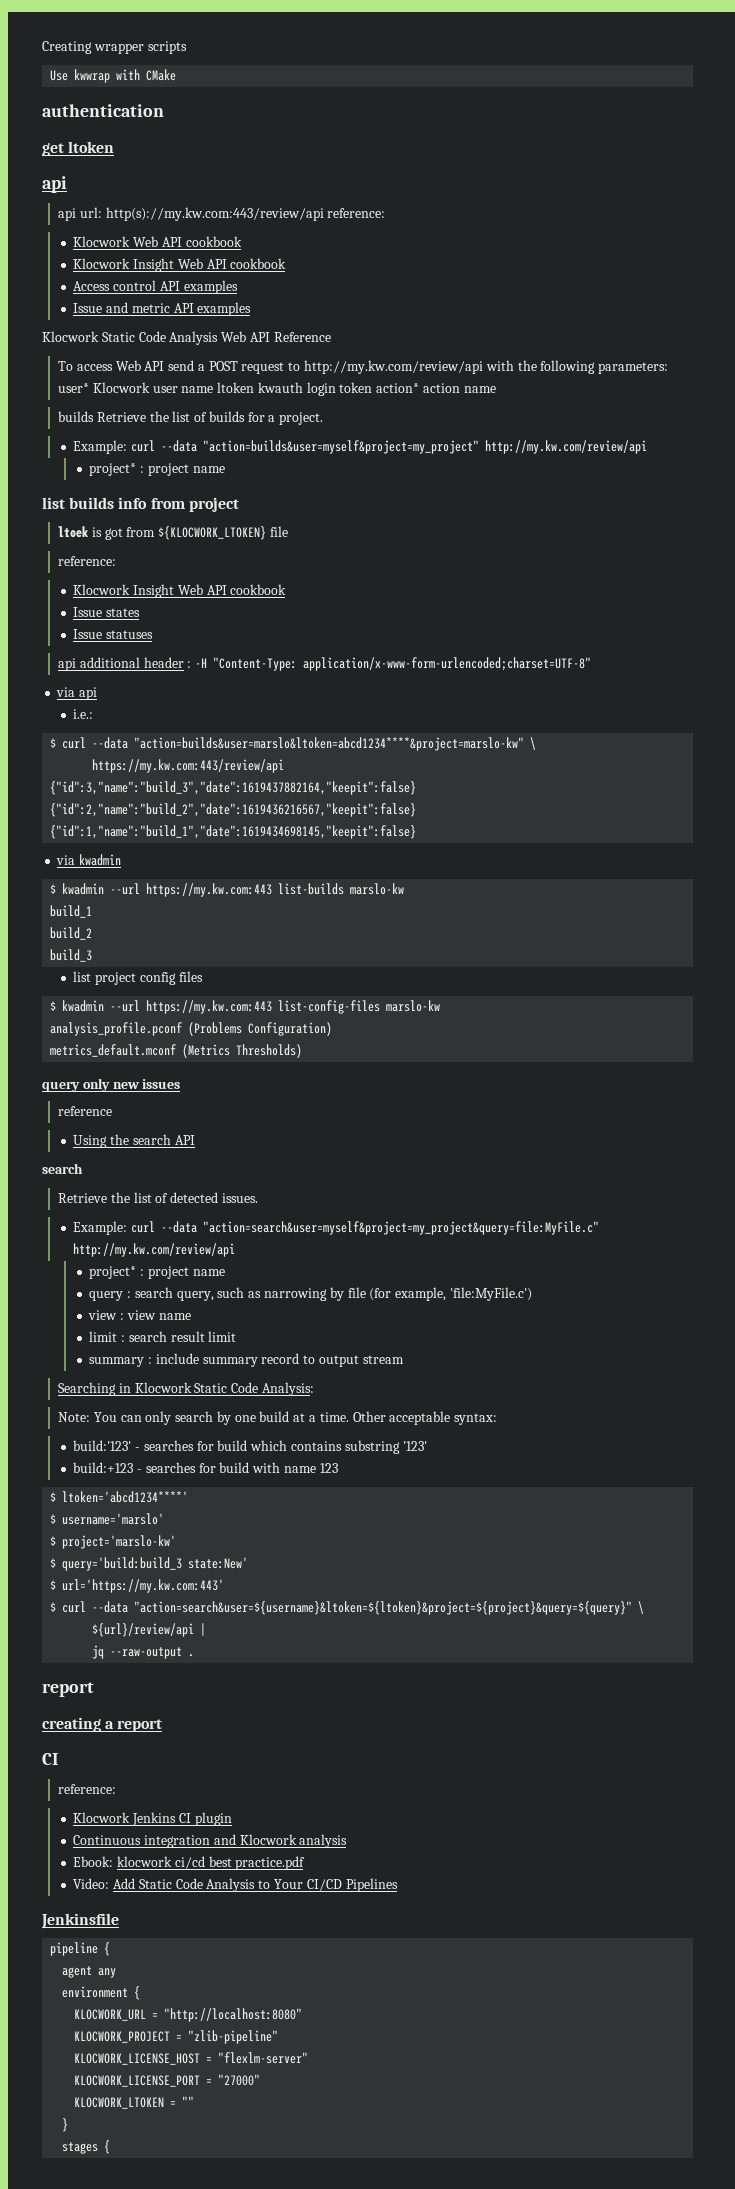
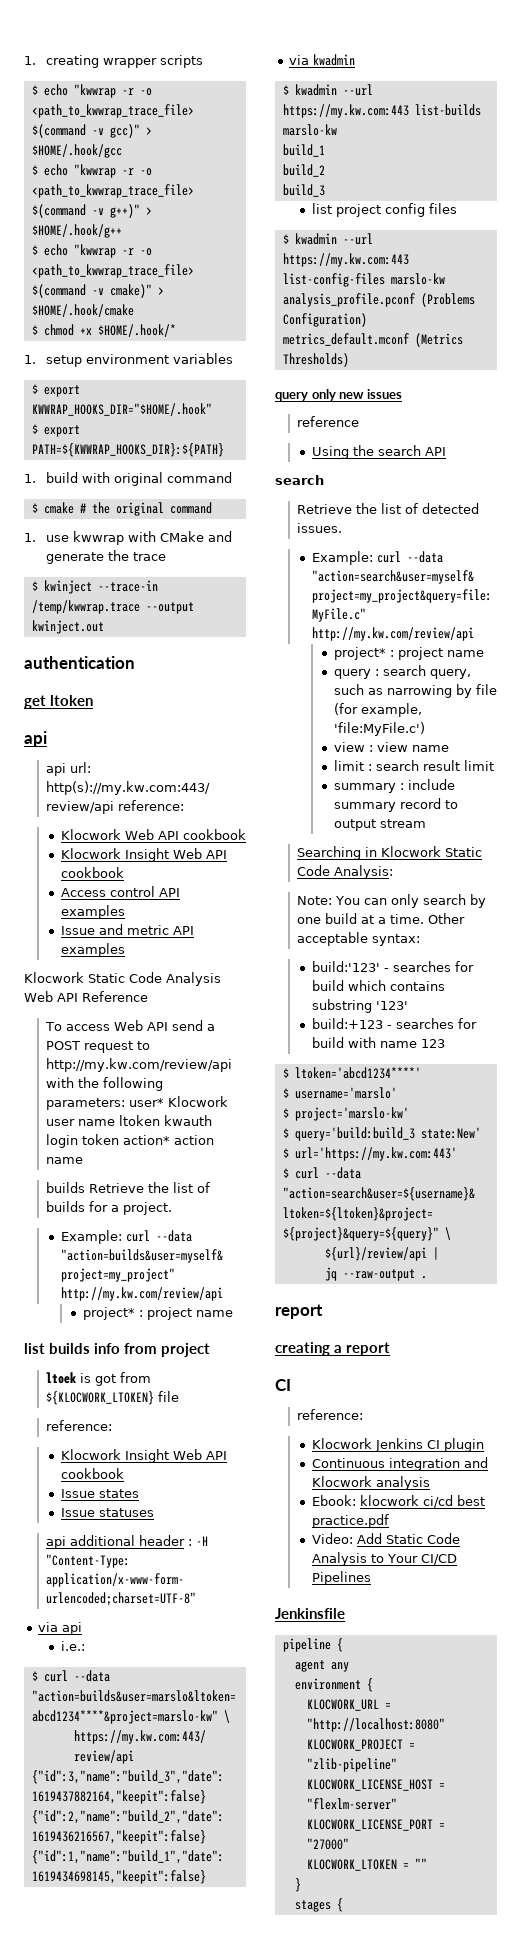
[42,41,92,54] Creating -> [24,55,100,68] 1. creating
[50,69,177,83] Use kwwrap with CMake -> [31,84,152,98] [31,104,194,118] [31,124,152,138] [31,144,122,158] [31,164,152,178] [31,184,194,198] [31,204,152,218] [31,224,122,238] [31,244,152,258] [31,264,194,278] [31,284,164,298] [31,304,134,317] [31,324,176,337] [24,353,234,367] [31,384,80,397] [31,403,212,416] [31,424,80,437] [31,443,224,457] [24,472,233,486] [31,502,212,516] [24,531,233,545] [46,550,167,564] [31,580,158,594] [31,600,194,614] [31,620,104,634] $ echo "kwwrap -r -o <path_to_kwwrap_trace_file> $(command -v gcc)" > $HOME/.hook/gcc // $ echo "kwwrap -r -o <path_to_kwwrap_trace_file> $(command -v g++)" > $HOME/.hook/g++ // $ echo "kwwrap -r -o <path_to_kwwrap_trace_file> $(command -v cmake)" > $HOME/.hook/cmake // $ chmod +x $HOME/.hook/* // 1. setup environment variables // $ export KWWRAP_HOOKS_DIR="$HOME/.hook" // $ export PATH=${KWWRAP_HOOKS_DIR}:${PATH} // 1. build with original command // $ cmake # the original command // 1. use kwwrap with CMake and generate the trace // $ kwinject --trace-in /temp/kwwrap.trace --output kwinject.out

